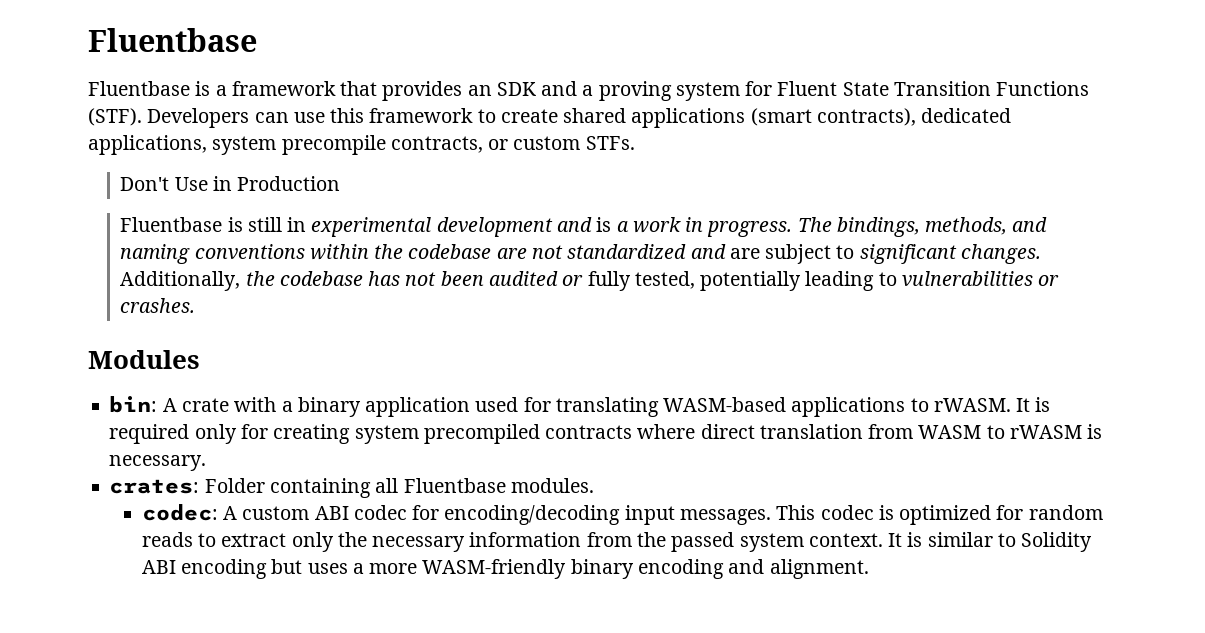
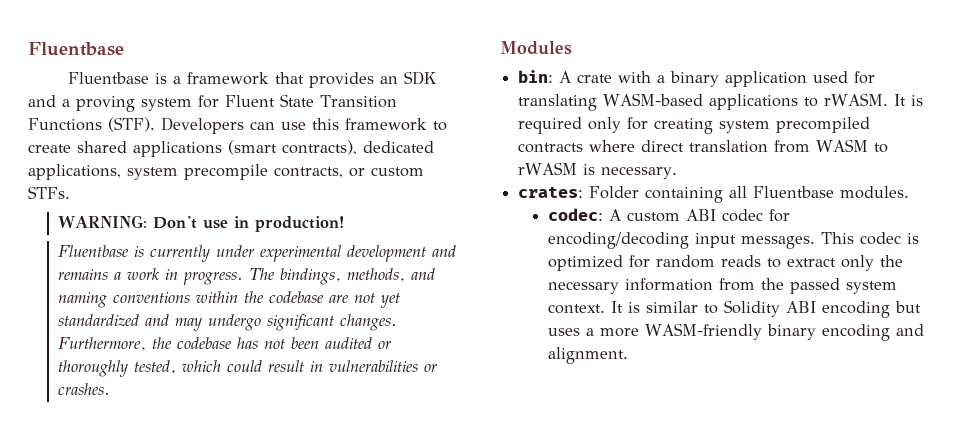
[120,176,341,191] [120,217,307,232] Don't Use in Production // Fluentbase is still in -> [58,215,345,232] [58,245,256,262] WARNING: Don't use in production! // Fluentbase is currently under
[596,217,612,232] is -> [58,269,109,280] remains
(563, 252) none -> [380,293,401,308] yet
[729,244,855,264] are subject to -> [175,314,262,331] may undergo
[120,271,241,291] Additionally, -> [58,337,147,351] Furthermore,
[587,271,897,291] fully tested, potentially leading to -> [58,360,324,377] thoroughly tested, which could result in

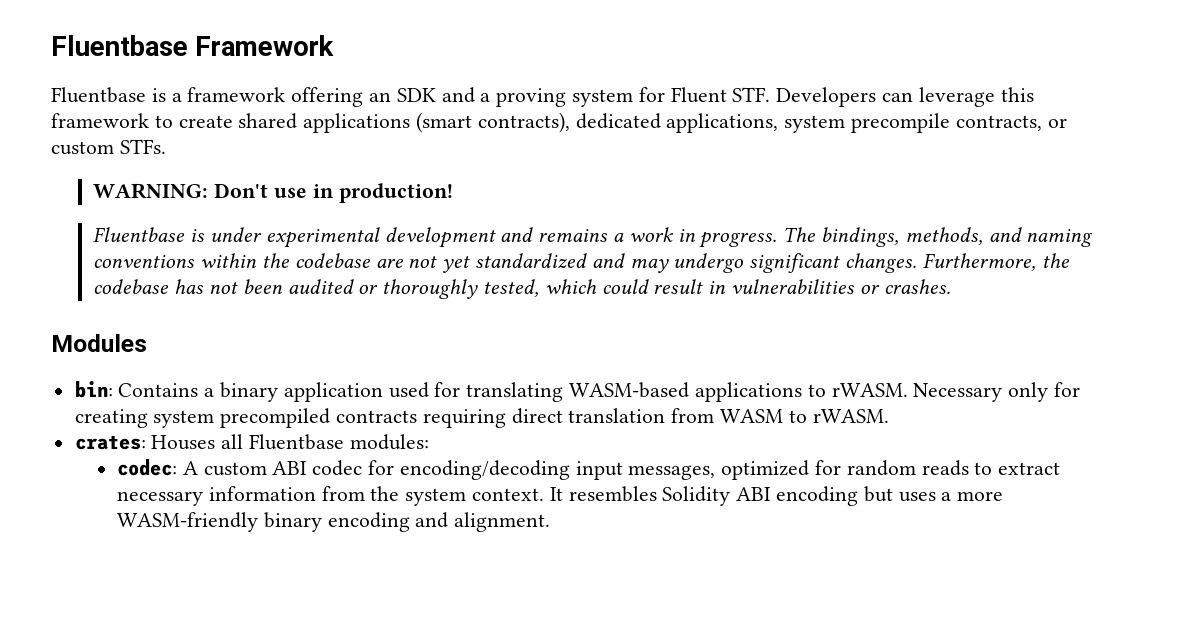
[28,42,124,56] Fluentbase -> [51,35,335,56] Fluentbase Framework
[274,72,374,88] that provides -> [291,87,364,107] offering
[280,94,397,108] [28,117,155,132] State Transition Functions (STF). -> [732,87,771,102] STF.
[281,122,306,130] use -> [918,87,995,107] leverage
[150,245,211,262] currently -> (206, 235) none
[559,71,652,83] A crate with -> [118,383,199,397] Contains
[894,94,924,106] [518,117,583,134] It is required -> [913,383,1003,402] Necessary
[589,140,636,152] where -> [422,409,506,428] requiring
[518,162,678,179] rWASM is necessary. -> [812,409,889,423] rWASM.
[589,186,724,203] Folder containing -> [151,435,216,450] Houses
[840,186,910,199] modules. -> [349,434,429,450] modules:
[741,232,920,249] messages. This codec is -> [628,465,716,480] messages,
[841,255,904,271] only the -> (1061, 468) none
[790,278,841,294] passed -> (400, 493) none
[628,301,719,314] is similar to -> [568,486,657,502] resembles

